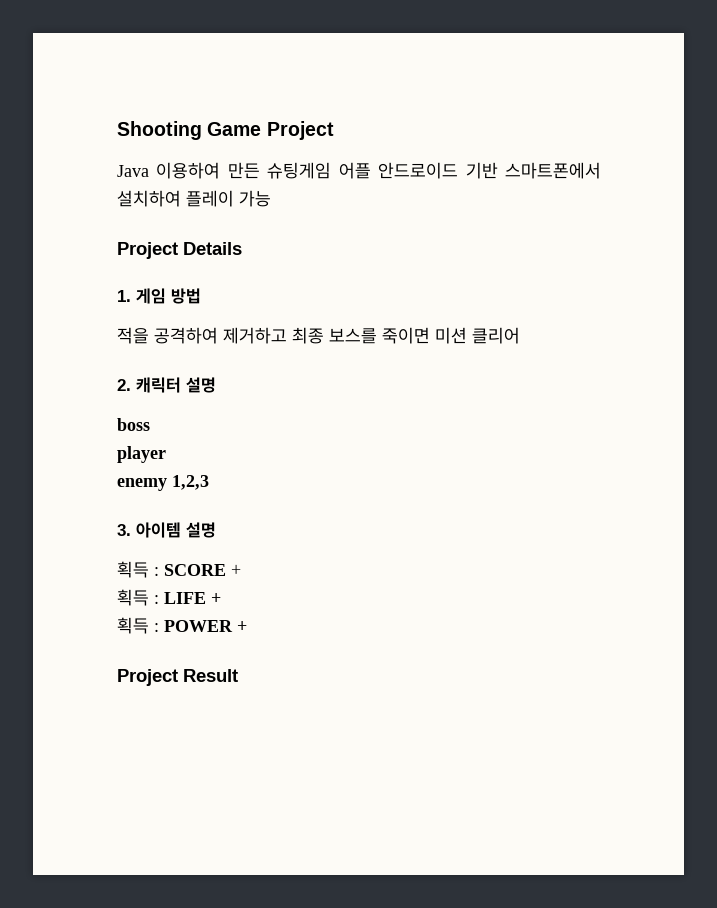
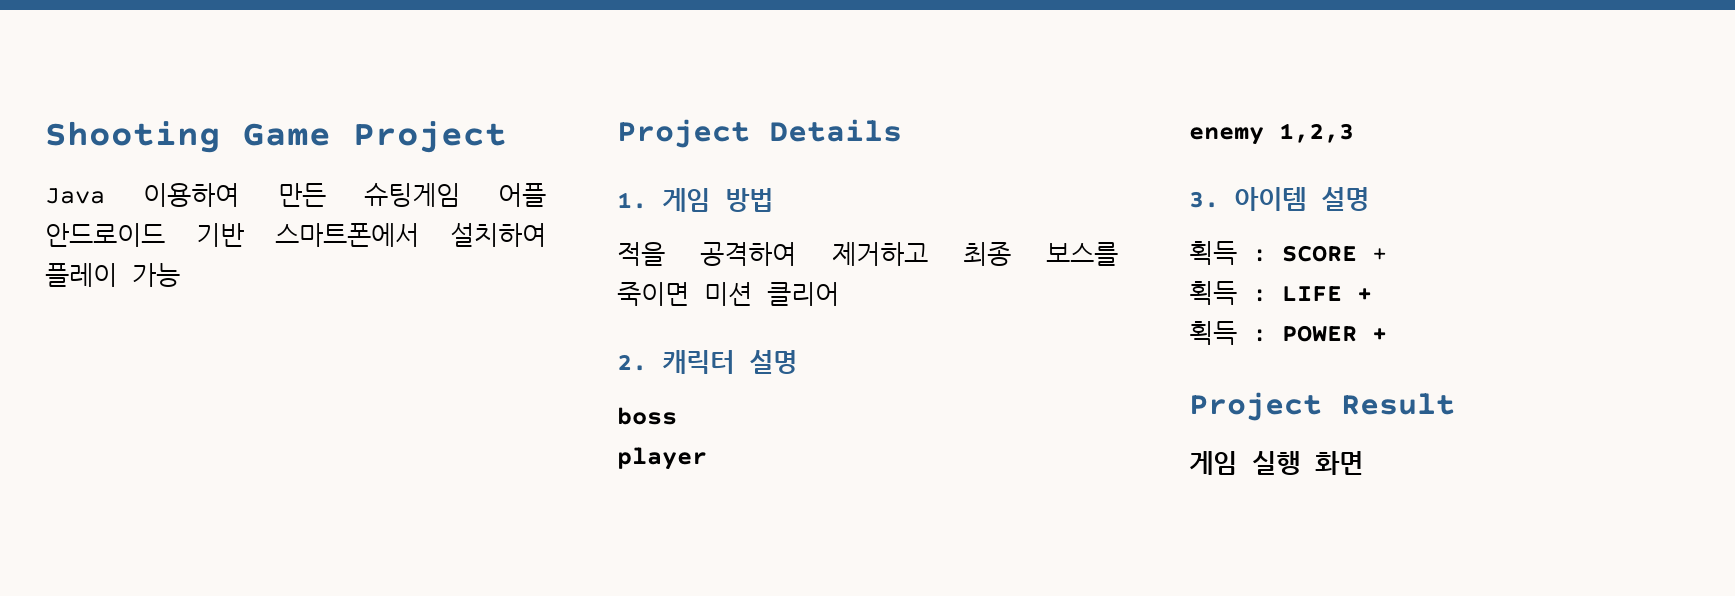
(238, 675) none -> [1189,451,1363,475] // 게임 실행 화면

